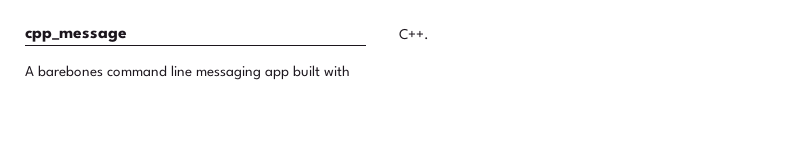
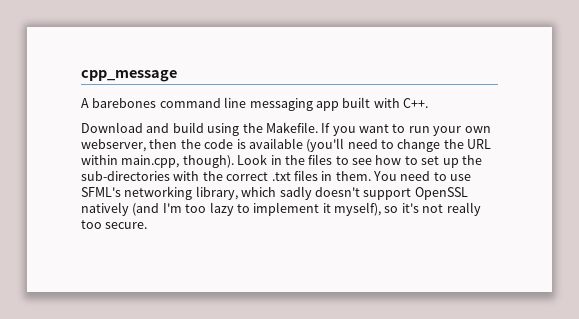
(429, 34) none -> [81,122,491,136] [81,138,492,152] [81,154,482,168] [81,170,472,181] [81,186,468,200] [81,202,481,216] [81,220,148,229] // Download and build using the Makefile. If you want to run your own webserver, then the code is available (you'll need to change the URL within main.cpp, though). Look in the files to see how to set up the sub-directories with the correct .txt files in them. You need to use SFML's networking library, which sadly doesn't support OpenSSL natively (and I'm too lazy to implement it myself), so it's not really too secure.

